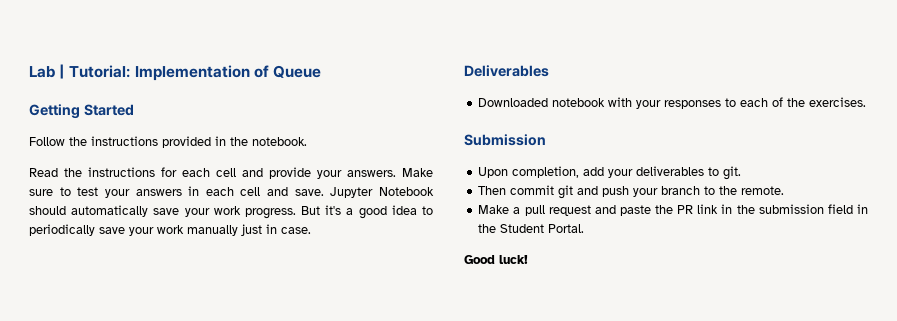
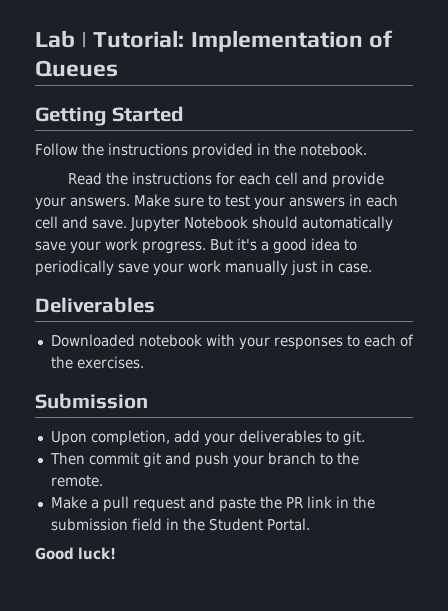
[272,65,321,78] Queue -> [35,60,118,77] Queues

